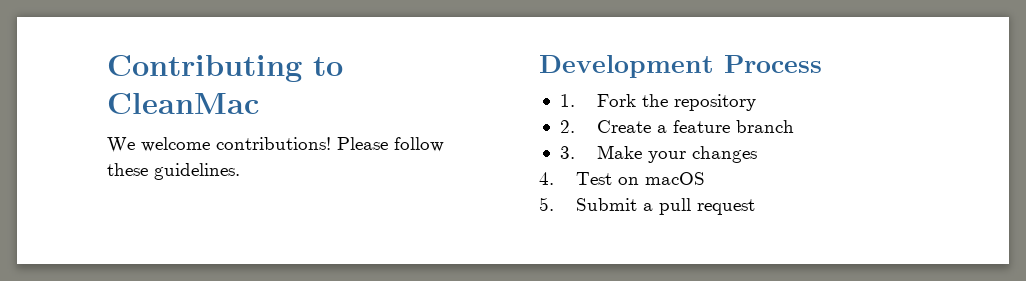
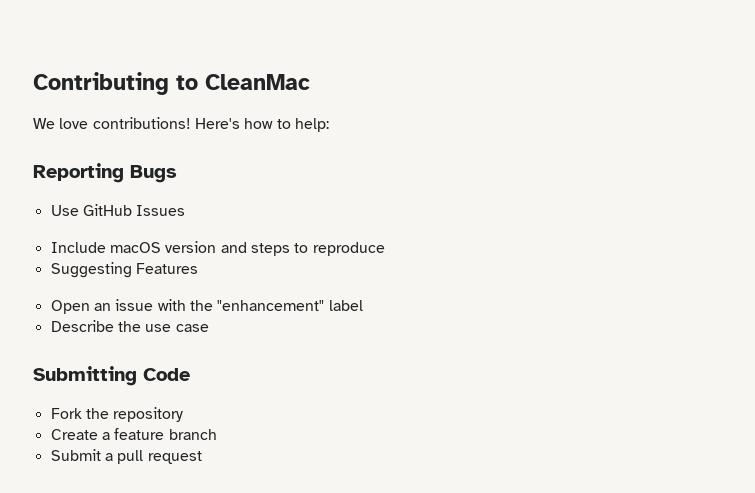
[141,137,444,152] [107,163,240,180] [539,55,822,78] [559,94,575,107] welcome contributions! Please follow these guidelines. // Development Process // 1. -> [59,117,329,132] [33,163,177,183] [50,204,186,216] [50,241,385,256] [50,262,198,278] [50,299,363,314] [50,320,209,332] [33,366,190,386] love contributions! Here's how to help: // Reporting Bugs // Use GitHub Issues // Include macOS version and steps to reproduce // Suggesting Features // Open an issue with the "enhancement" label // Describe the use case // Submitting Code //
[559,120,575,133] 2. -> (184, 414) none
[559,145,757,163] [539,172,705,185] [539,197,554,211] 3. Make your changes // 4. Test on macOS // 5. -> (217, 434) none

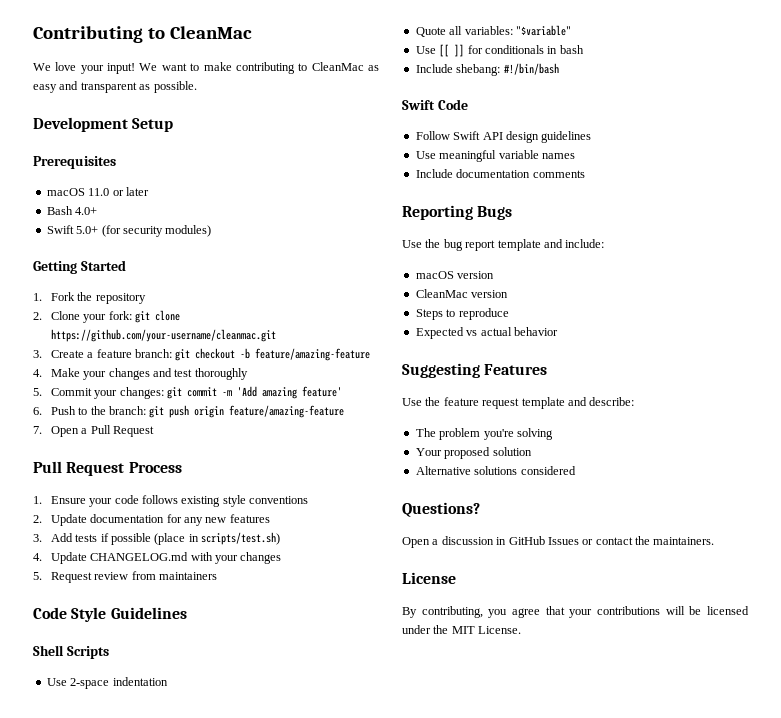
[92,117,329,132] [33,163,177,183] [50,204,186,216] [50,242,106,253] contributions! Here's how to help: // Reporting Bugs // Use GitHub Issues // Include -> [80,62,380,74] [33,81,197,93] [33,117,174,132] [33,156,116,169] [46,187,149,196] [46,206,98,215] [46,225,212,237] [33,260,126,274] [33,292,146,304] [33,310,181,323] [50,329,276,342] [33,348,371,361] [33,368,248,380] [33,386,343,399] [33,405,345,418] [33,425,155,437] [33,461,182,476] [33,495,309,507] [33,514,270,526] [33,532,281,545] [33,552,282,564] [33,571,218,583] [33,607,187,622] [33,645,109,659] [46,677,168,689] [415,25,571,37] [415,44,584,57] [415,63,559,76] [402,99,468,110] [415,131,592,143] [415,150,575,162] [415,169,585,178] [402,205,513,220] [402,239,605,251] your input! We want to make contributing to CleanMac as easy and transparent as possible. // Development Setup // Prerequisites // macOS 11.0 or later // Bash 4.0+ // Swift 5.0+ (for security modules) // Getting Started // 1. Fork the repository // 2. Clone your fork: git clone https://github.com/your-username/cleanmac.git // 3. Create a feature branch: git checkout -b feature/amazing-feature // 4. Make your changes and test thoroughly // 5. Commit your changes: git commit -m 'Add amazing feature' // 6. Push to the branch: git push origin feature/amazing-feature // 7. Open a Pull Request // Pull Request Process // 1. Ensure your code follows existing style conventions // 2. Update documentation for any new features // 3. Add tests if possible (place in scripts/test.sh) // 4. Update CHANGELOG.md with your changes // 5. Request review from maintainers // Code Style Guidelines // Shell Scripts // Use 2-space indentation // Quote all variables: "$variable" // Use [[ ]] for conditionals in bash // Include shebang: #!/bin/bash // Swift Code // Follow Swift API design guidelines // Use meaningful variable names // Include documentation comments // Reporting Bugs // Use the bug report template and include: //
[220,242,290,256] and steps -> [415,289,509,298] [415,309,443,320] // CleanMac version // Steps
[50,262,198,278] [50,299,363,314] [50,320,209,332] [33,366,190,386] [50,407,184,422] [50,428,217,440] [50,449,202,464] Suggesting Features // Open an issue with the "enhancement" label // Describe the use case // Submitting Code // Fork the repository // Create a feature branch // Submit a pull request -> [415,327,558,339] [402,363,548,378] [402,397,635,409] [415,428,553,440] [415,447,532,459] [415,466,576,475] [402,502,480,517] [402,536,715,548] [402,572,456,584] [402,606,749,618] [402,625,522,634] Expected vs actual behavior // Suggesting Features // Use the feature request template and describe: // The problem you're solving // Your proposed solution // Alternative solutions considered // Questions? // Open a discussion in GitHub Issues or contact the maintainers. // License // By contributing, you agree that your contributions will be licensed under the MIT License.

